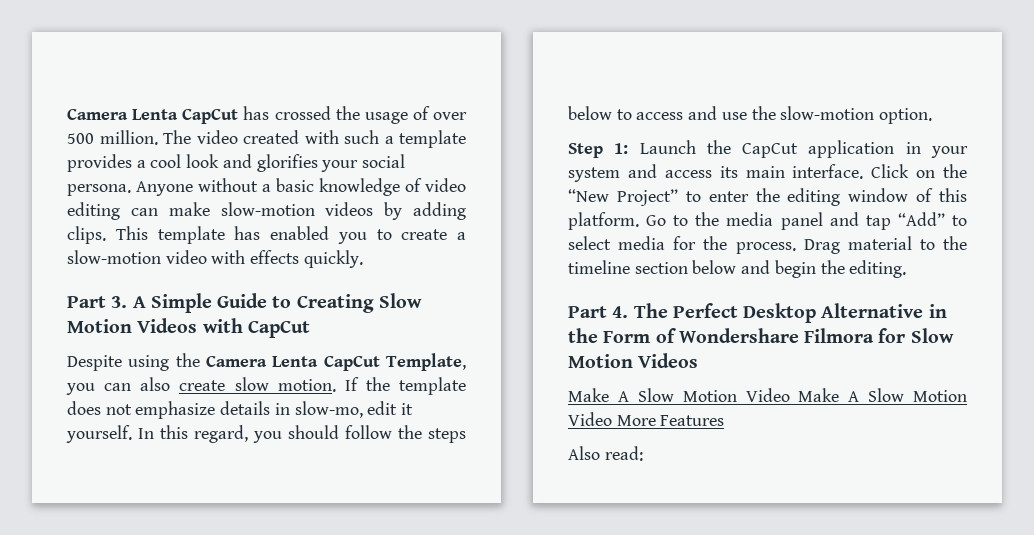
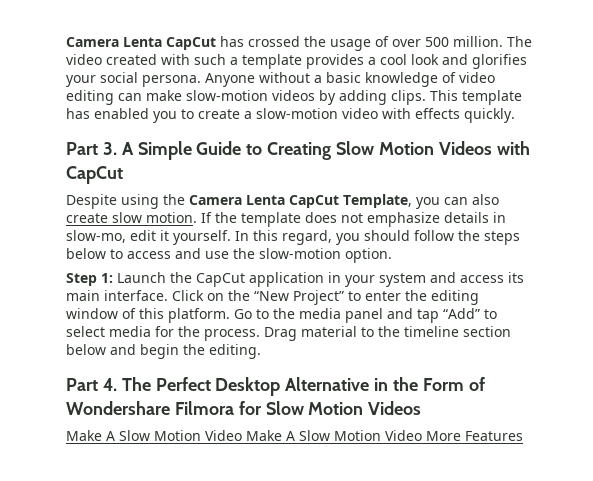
[568,446,643,461] // Also read: -> (523, 436) none

